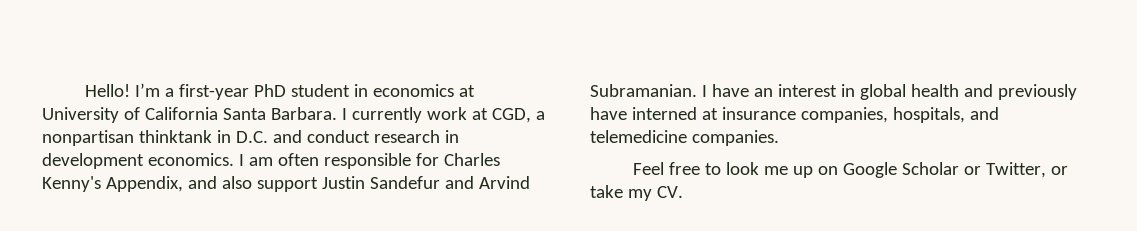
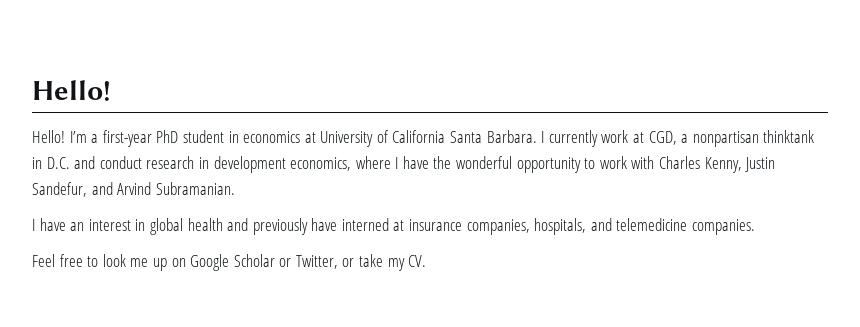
[84,84,130,97] Hello! -> [32,80,111,101] [32,130,65,143] Hello! // Hello!
[147,153,500,169] [42,176,440,192] economics. I am often responsible for Charles Kenny's Appendix, and also support Justin Sandefur -> [290,156,776,173] [32,182,87,197] economics, where I have the wonderful opportunity to work with Charles Kenny, Justin Sandefur,
(697, 90) none -> (235, 188) //

